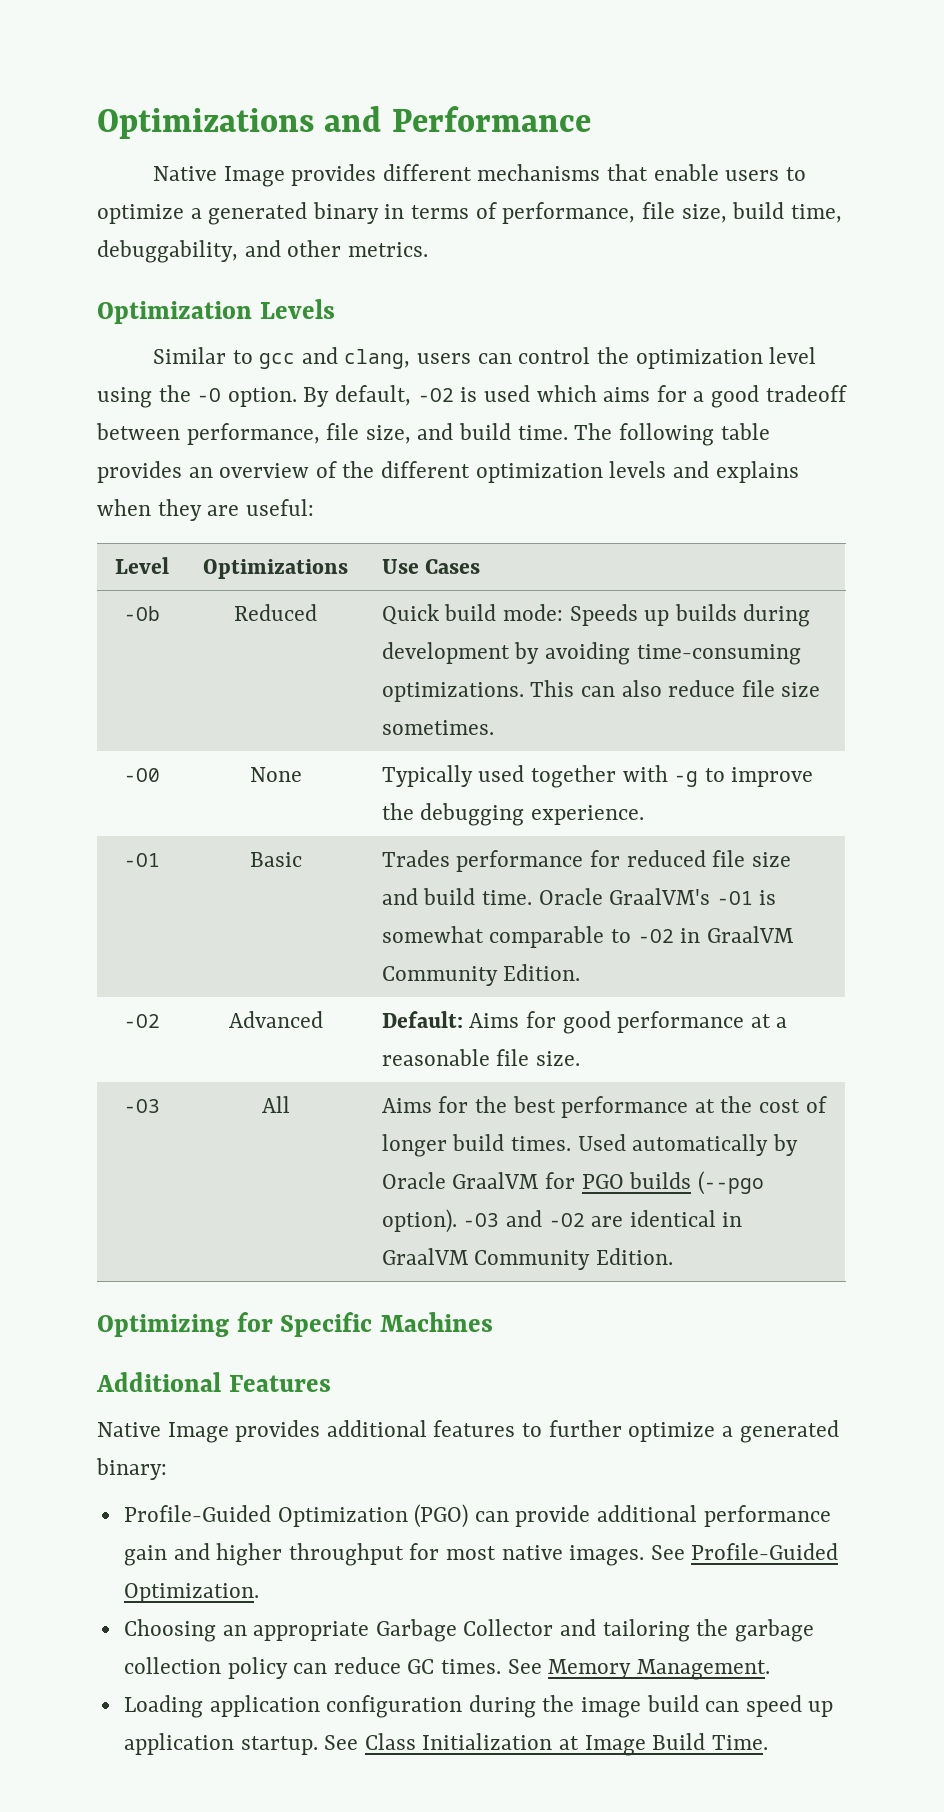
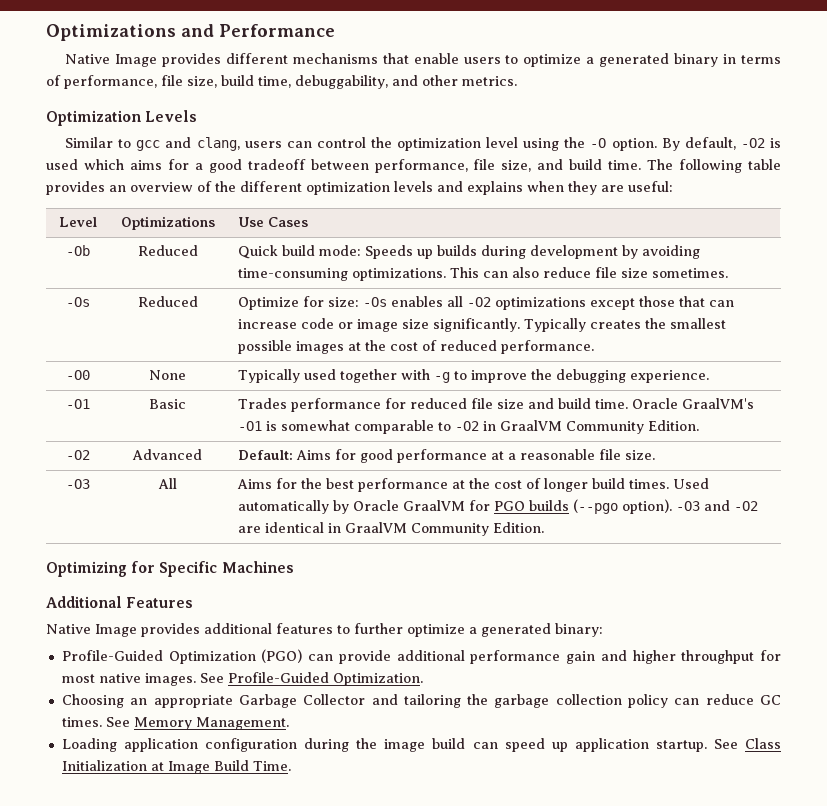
(494, 727) none -> [65,297,90,307] [137,296,198,307] [237,296,734,310] [237,318,726,332] [237,340,594,354] // -Os | Reduced | Optimize for size: -Os enables all -O2 optimizations except those that can increase code or image size significantly. Typically creates the smallest possible images at the cost of reduced performance.

